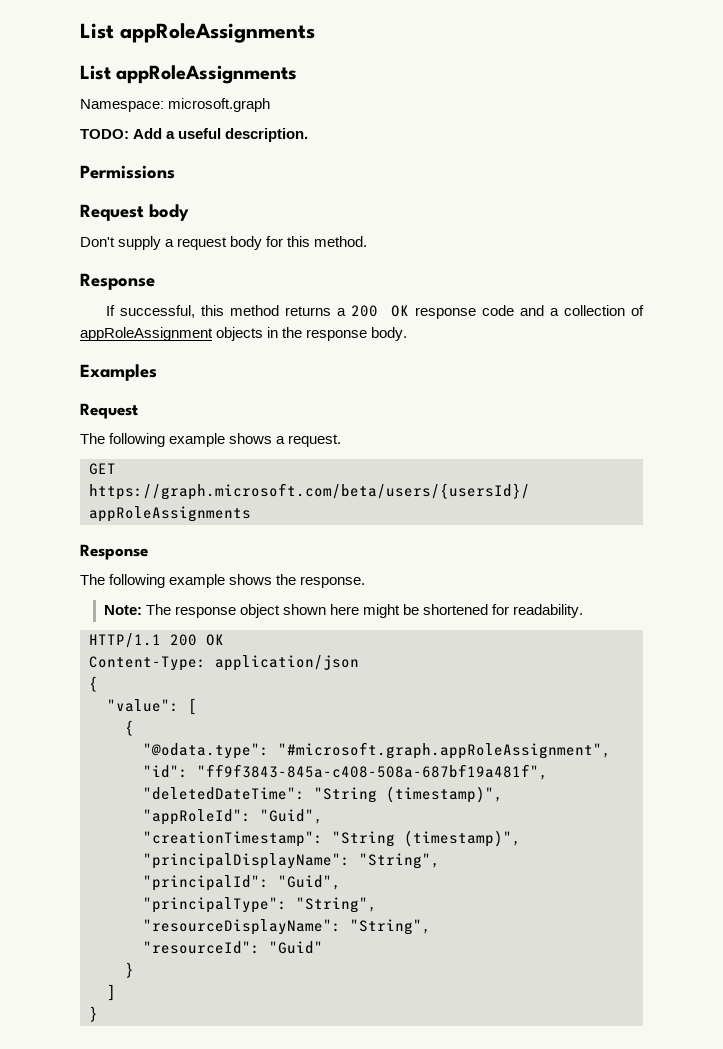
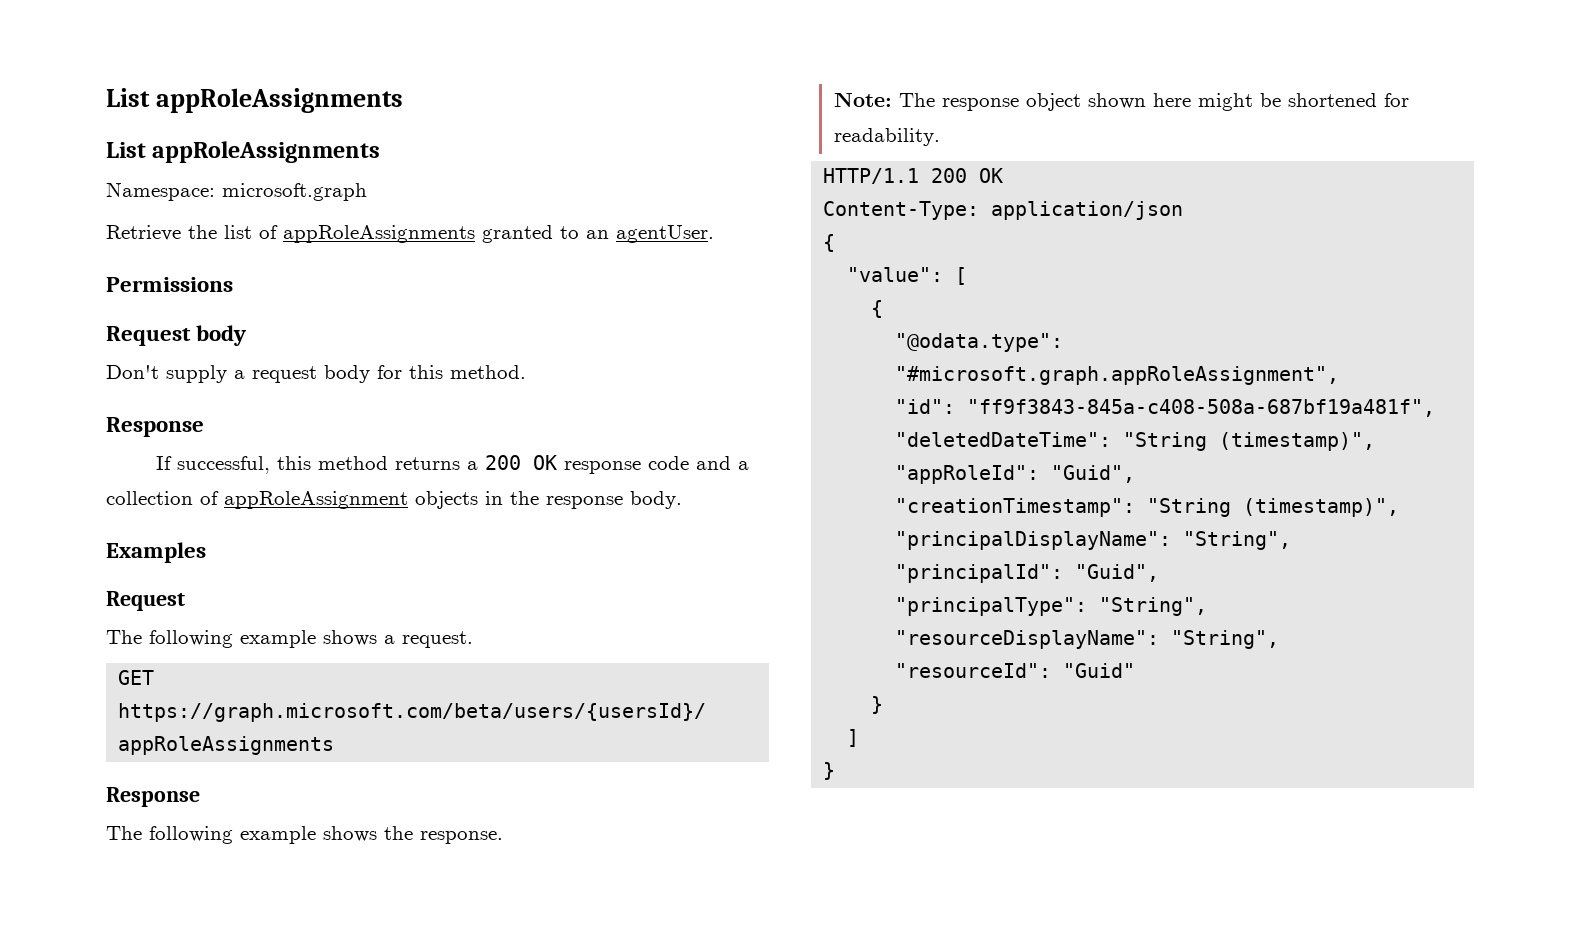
[80,128,309,142] TODO: Add a useful description. -> [106,225,714,243] Retrieve the list of appRoleAssignments granted to an agentUser.

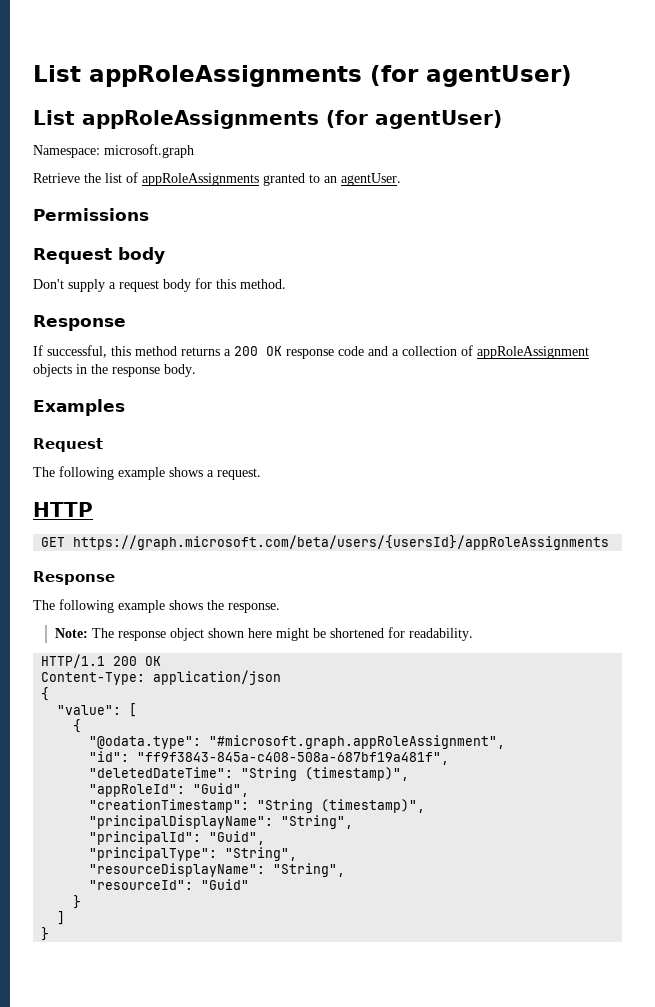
[106,88,403,113] [106,141,381,163] List appRoleAssignments // List appRoleAssignments -> [33,65,572,87] [33,110,502,129] List appRoleAssignments (for agentUser) // List appRoleAssignments (for agentUser)
(473, 639) none -> [33,502,93,517] // HTTP

